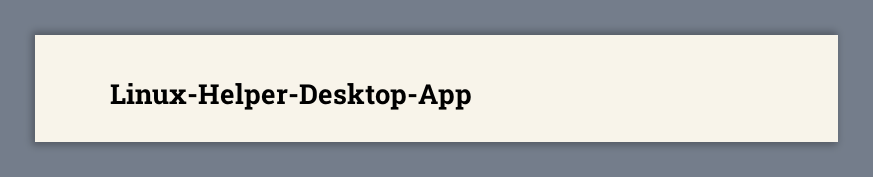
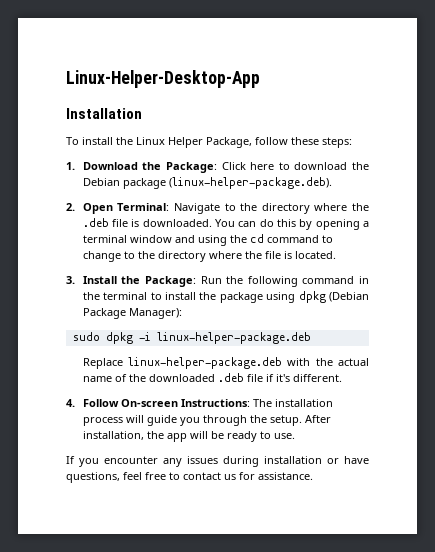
(472, 96) none -> [66,108,142,119] [66,137,352,148] [66,162,369,173] [82,177,332,189] [66,203,369,214] [82,218,369,230] [82,234,333,246] [82,251,336,262] [66,276,369,287] [82,291,369,303] [82,308,182,319] [72,332,311,344] [82,357,370,369] [82,373,342,382] [66,399,333,407] [82,415,331,426] [82,431,295,442] [66,456,369,467] [66,472,313,483] // Installation // To install the Linux Helper Package, follow these steps: // 1. Download the Package: Click here to download the Debian package (linux-helper-package.deb). // 2. Open Terminal: Navigate to the directory where the .deb file is downloaded. You can do this by opening a terminal window and using the cd command to change to the directory where the file is located. // 3. Install the Package: Run the following command in the terminal to install the package using dpkg (Debian Package Manager): // sudo dpkg -i linux-helper-package.deb // Replace linux-helper-package.deb with the actual name of the downloaded .deb file if it's different. // 4. Follow On-screen Instructions: The installation process will guide you through the setup. After installation, the app will be ready to use. // If you encounter any issues during installation or have questions, feel free to contact us for assistance.

